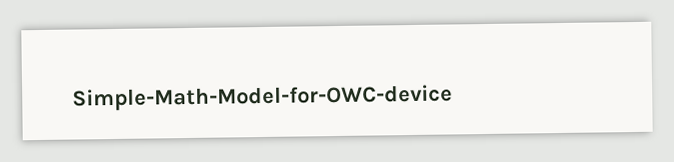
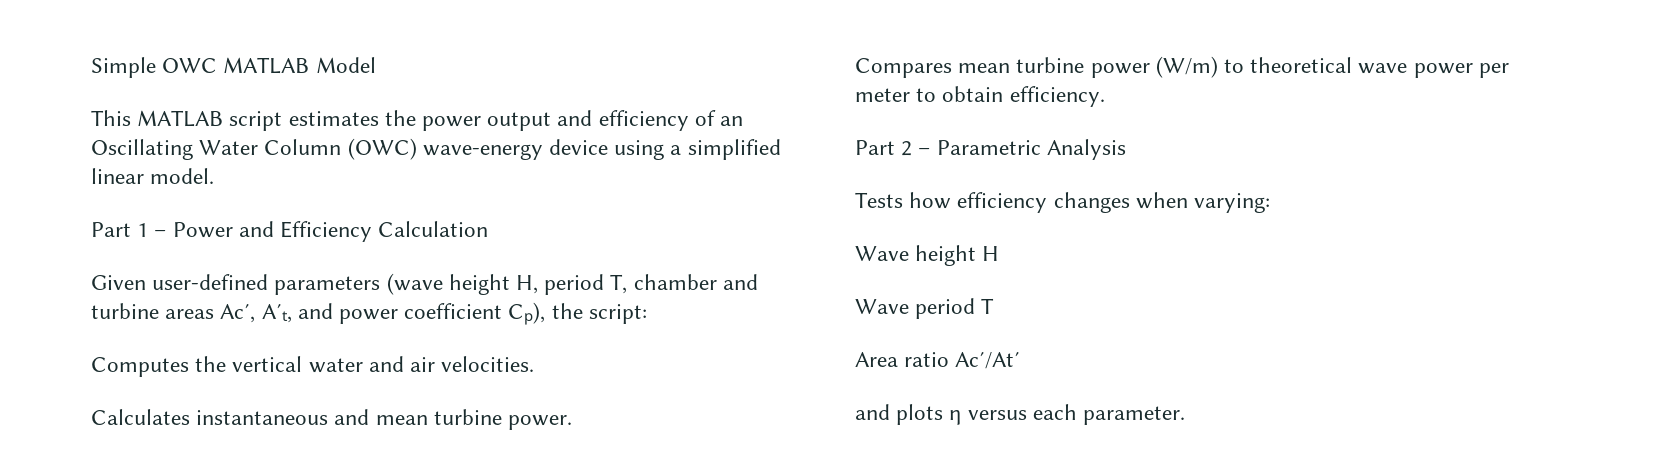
[72,84,453,112] Simple-Math-Model-for-OWC-device -> [91,57,376,78] [91,110,744,131] [91,138,781,160] [91,168,215,184] [91,221,489,242] [91,273,758,295] [91,302,647,325] [91,356,535,377] [91,409,573,430] [855,56,1509,78] [855,86,1105,107] [855,139,1126,160] [855,192,1271,213] [855,245,1000,266] [855,298,995,319] [855,352,1021,369] [855,404,1186,425] Simple OWC MATLAB Model // This MATLAB script estimates the power output and efficiency of an Oscillating Water Column (OWC) wave-energy device using a simplified linear model. // Part 1 – Power and Efficiency Calculation // Given user-defined parameters (wave height H, period T, chamber and turbine areas Ac′, A′ₜ, and power coefficient Cₚ), the script: // Computes the vertical water and air velocities. // Calculates instantaneous and mean turbine power. // Compares mean turbine power (W/m) to theoretical wave power per meter to obtain efficiency. // Part 2 – Parametric Analysis // Tests how efficiency changes when varying: // Wave height H // Wave period T // Area ratio Ac′/At′ // and plots η versus each parameter.

